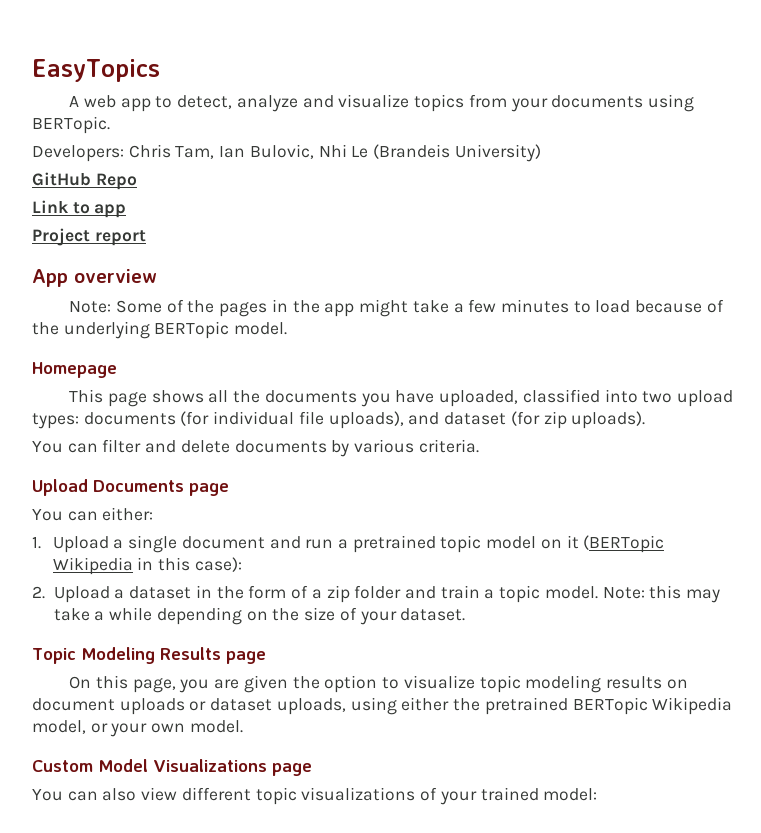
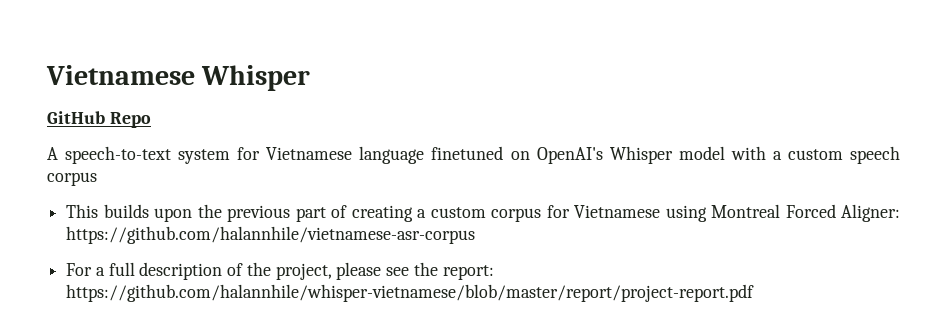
[32,59,160,82] [69,94,695,112] [32,116,110,134] [32,144,541,162] [32,172,137,190] [32,200,127,218] [32,228,146,246] [32,269,157,287] [69,299,724,317] [32,321,288,339] [32,362,117,378] [69,389,734,407] [32,411,646,429] [32,439,479,457] [32,479,229,496] [32,507,154,521] [32,535,665,553] [52,557,242,575] [32,585,721,603] [53,607,466,625] [32,647,266,664] [69,675,688,693] [32,697,733,715] [32,720,243,737] [32,759,312,776] [32,787,598,805] EasyTopics // A web app to detect, analyze and visualize topics from your documents using BERTopic. // Developers: Chris Tam, Ian Bulovic, Nhi Le (Brandeis University) // GitHub Repo // Link to app // Project report // App overview // Note: Some of the pages in the app might take a few minutes to load because of the underlying BERTopic model. // Homepage // This page shows all the documents you have uploaded, classified into two upload types: documents (for individual file uploads), and dataset (for zip uploads). // You can filter and delete documents by various criteria. // Upload Documents page // You can either: // 1. Upload a single document and run a pretrained topic model on it (BERTopic Wikipedia in this case): // 2. Upload a dataset in the form of a zip folder and train a topic model. Note: this may take a while depending on the size of your dataset. // Topic Modeling Results page // On this page, you are given the option to visualize topic modeling results on document uploads or dataset uploads, using either the pretrained BERTopic Wikipedia model, or your own model. // Custom Model Visualizations page // You can also view different topic visualizations of your trained model: -> [46,65,311,91] [47,111,151,128] [47,146,900,164] [47,172,97,186] [66,204,900,222] [66,226,476,244] [66,262,494,280] [66,284,755,302] Vietnamese Whisper // GitHub Repo // A speech-to-text system for Vietnamese language finetuned on OpenAI's Whisper model with a custom speech corpus // This builds upon the previous part of creating a custom corpus for Vietnamese using Montreal Forced Aligner: https://github.com/halannhile/vietnamese-asr-corpus // For a full description of the project, please see the report: https://github.com/halannhile/whisper-vietnamese/blob/master/report/project-report.pdf

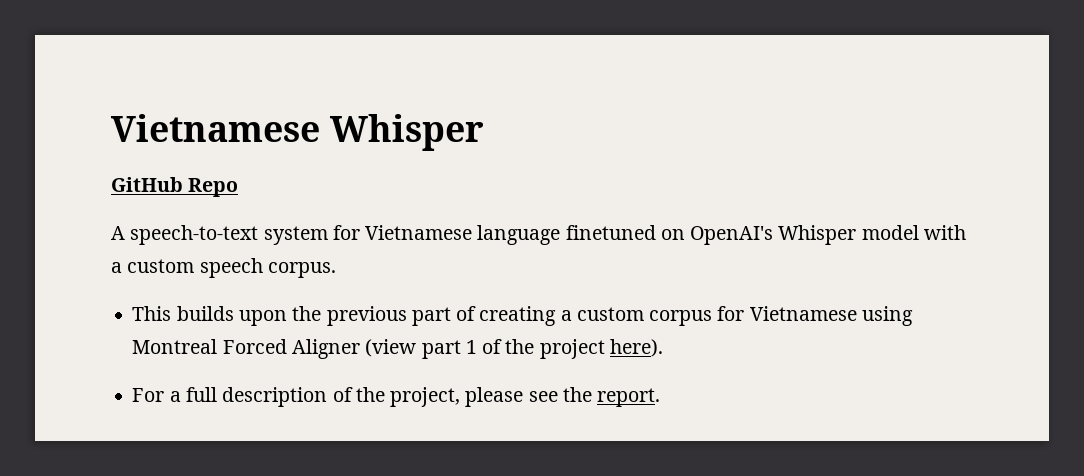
[47,172,97,186] corpus -> [267,262,336,278] corpus.
[841,204,900,222] [66,226,476,244] Aligner: https://github.com/halannhile/vietnamese-asr-corpus -> [291,339,663,359] Aligner (view part 1 of the project here).
[442,265,494,280] [66,284,755,302] report: https://github.com/halannhile/whisper-vietnamese/blob/master/report/project-report.pdf -> [597,388,661,407] report.

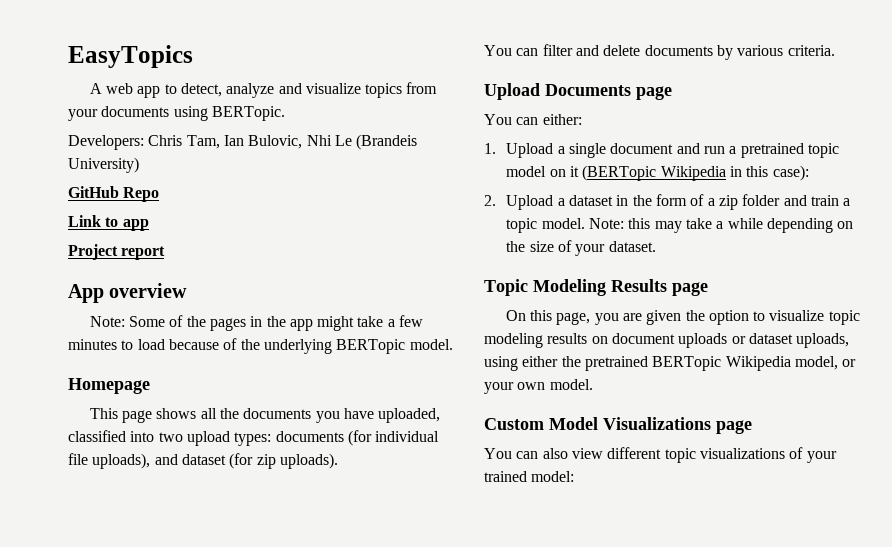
[111,114,484,151] [111,177,239,197] [111,225,966,245] [111,258,336,278] [132,306,913,326] [132,339,663,359] [132,387,661,407] Vietnamese Whisper // GitHub Repo // A speech-to-text system for Vietnamese language finetuned on OpenAI's Whisper model with a custom speech corpus. // This builds upon the previous part of creating a custom corpus for Vietnamese using Montreal Forced Aligner (view part 1 of the project here). // For a full description of the project, please see the report. -> [68,45,193,68] [89,82,438,98] [68,106,285,121] [68,134,418,150] [68,157,139,173] [68,186,160,202] [68,215,149,231] [68,244,166,260] [68,283,188,303] [89,315,424,331] [68,338,453,354] [68,378,150,394] [89,408,441,423] [68,430,440,446] [68,453,338,469] [484,44,835,60] [484,83,672,100] [484,114,582,125] [484,143,840,158] [506,165,809,181] [484,194,851,210] [506,218,854,233] [506,240,656,256] [484,279,708,296] [505,310,860,325] [484,333,850,348] [484,356,857,371] [484,379,593,394] [484,417,752,434] [484,447,837,463] [484,471,575,482] EasyTopics // A web app to detect, analyze and visualize topics from your documents using BERTopic. // Developers: Chris Tam, Ian Bulovic, Nhi Le (Brandeis University) // GitHub Repo // Link to app // Project report // App overview // Note: Some of the pages in the app might take a few minutes to load because of the underlying BERTopic model. // Homepage // This page shows all the documents you have uploaded, classified into two upload types: documents (for individual file uploads), and dataset (for zip uploads). // You can filter and delete documents by various criteria. // Upload Documents page // You can either: // 1. Upload a single document and run a pretrained topic model on it (BERTopic Wikipedia in this case): // 2. Upload a dataset in the form of a zip folder and train a topic model. Note: this may take a while depending on the size of your dataset. // Topic Modeling Results page // On this page, you are given the option to visualize topic modeling results on document uploads or dataset uploads, using either the pretrained BERTopic Wikipedia model, or your own model. // Custom Model Visualizations page // You can also view different topic visualizations of your trained model:

